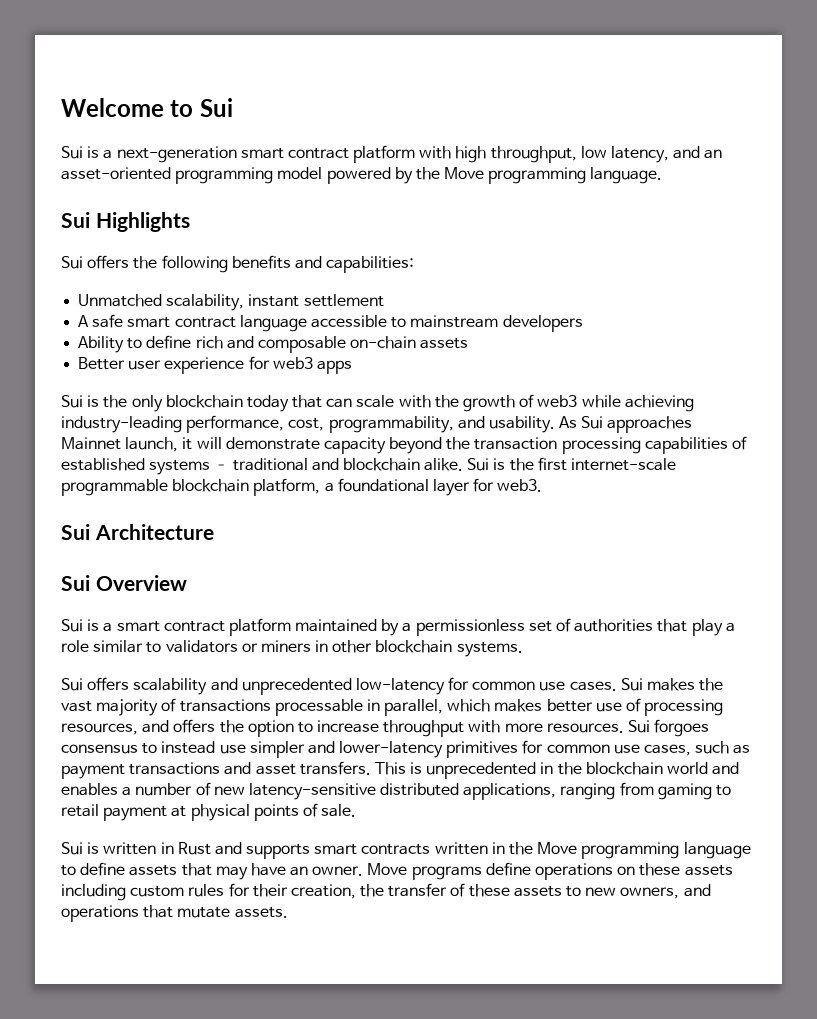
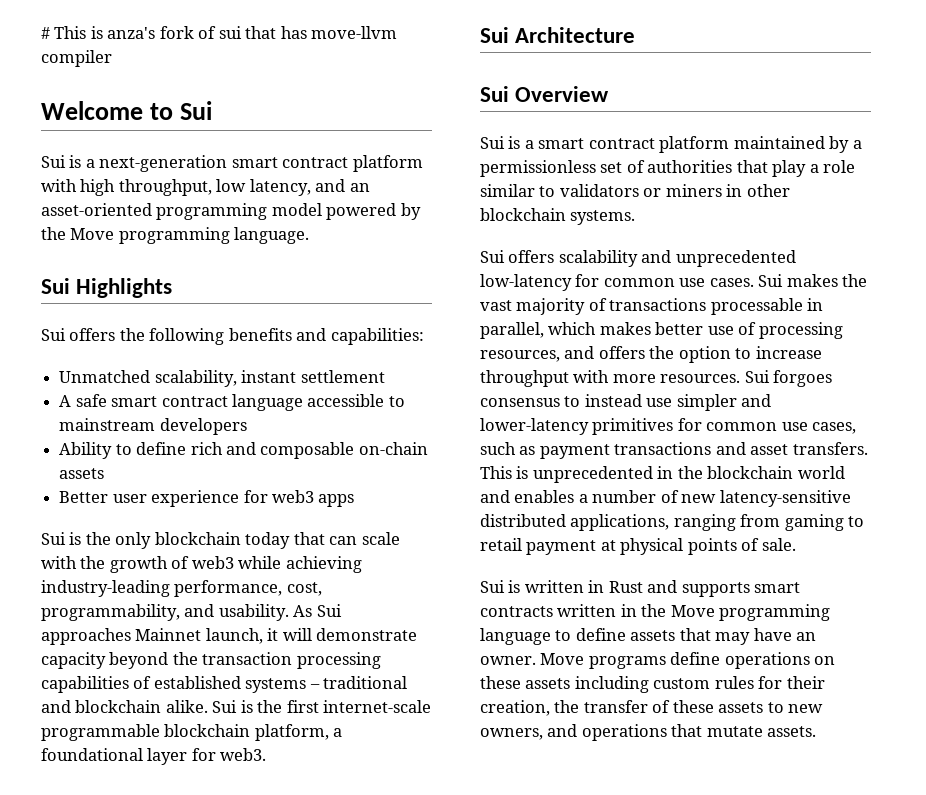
(61, 107) none -> [41,26,398,39] [41,50,112,67] # This is anza's fork of sui that has move-llvm compiler //

